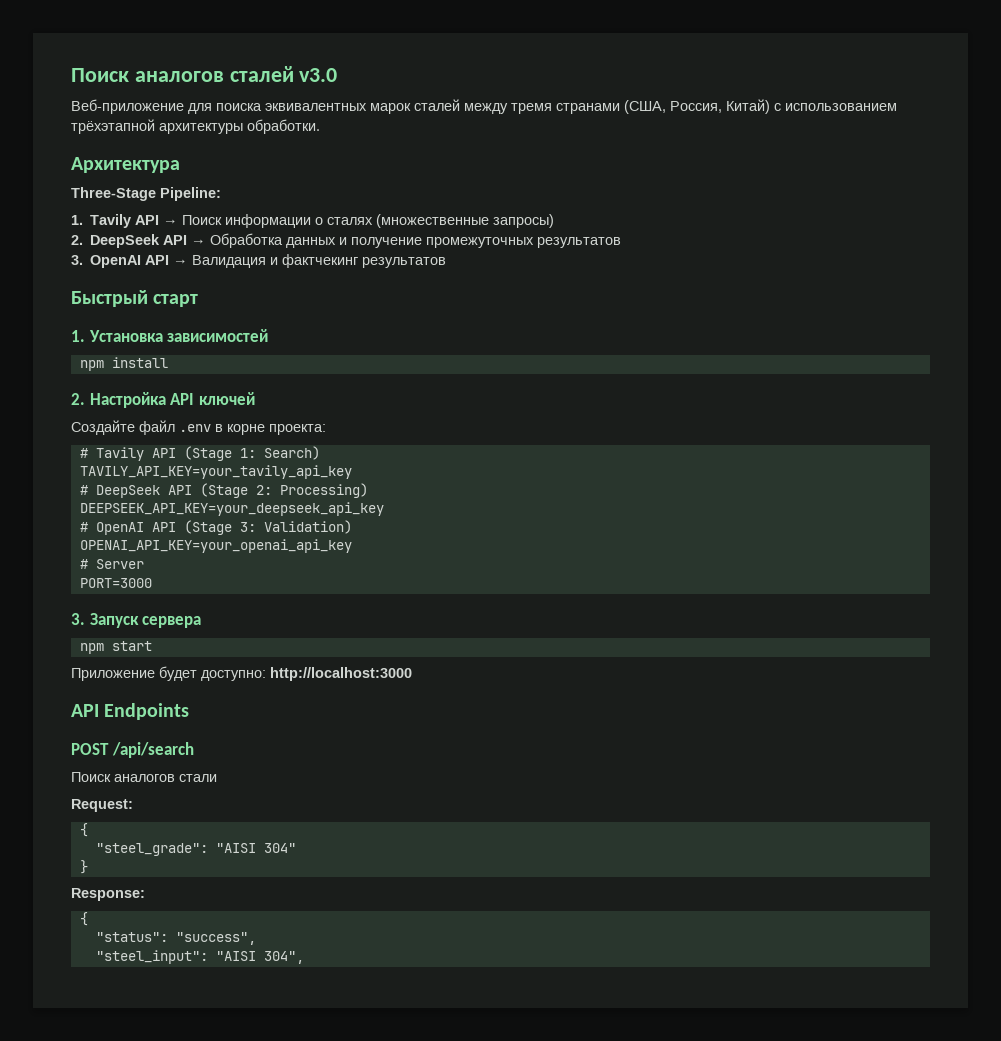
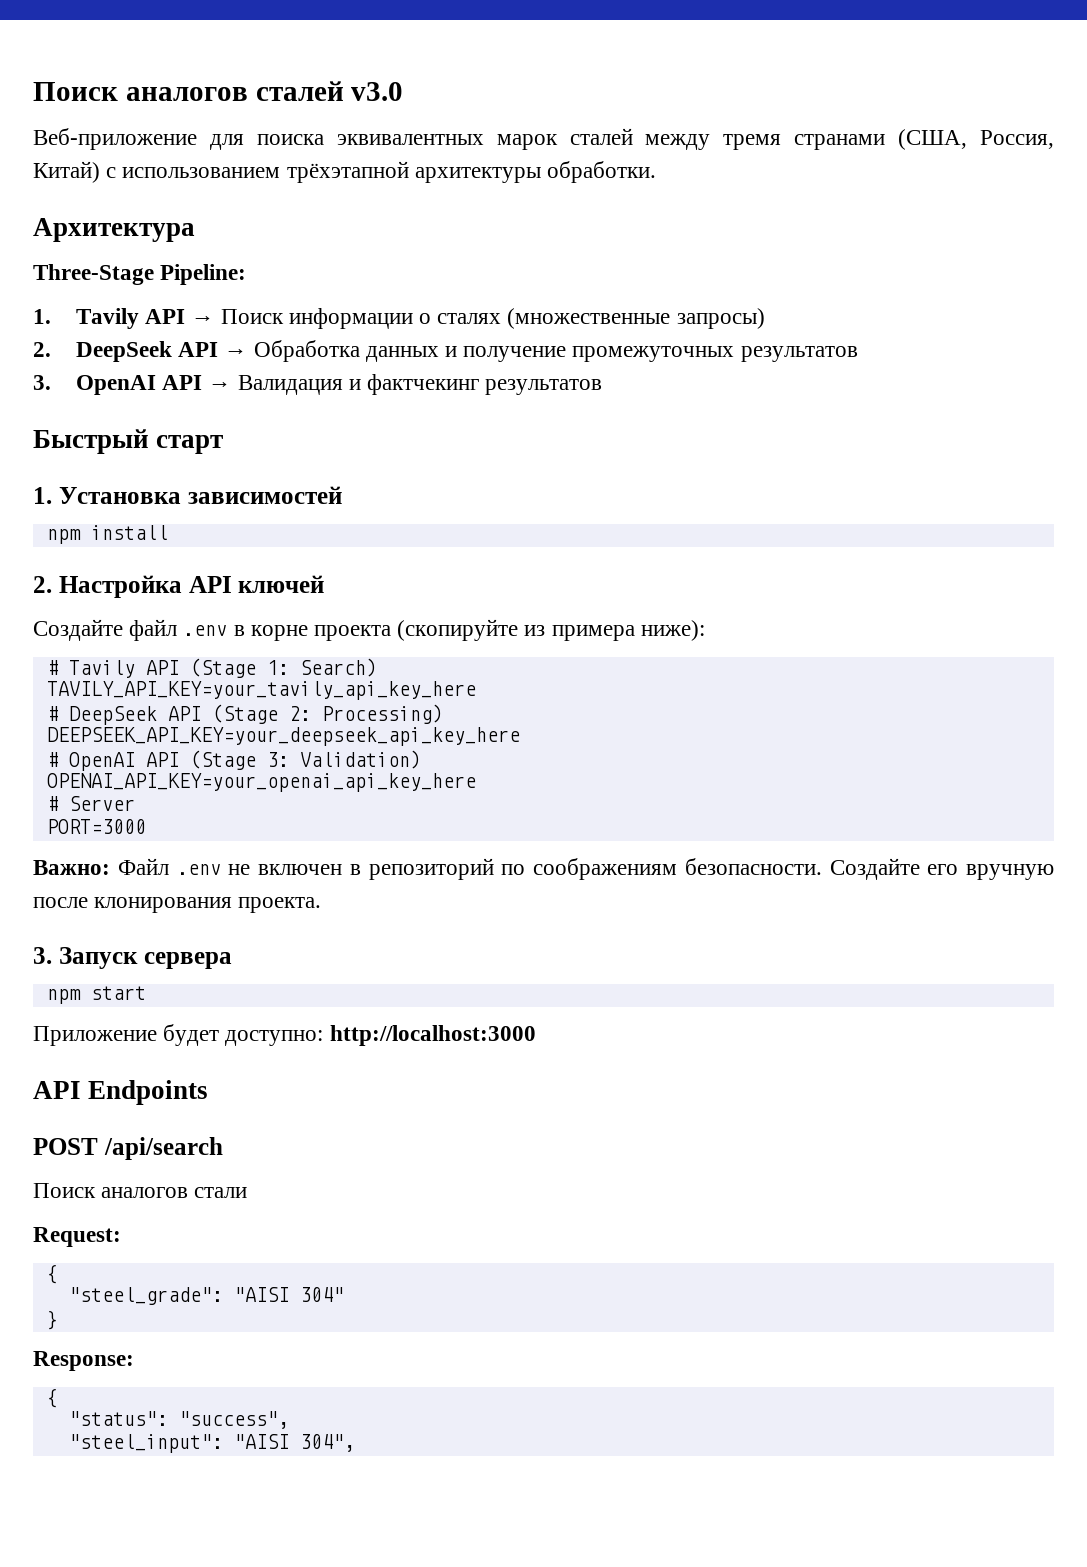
[269,424,326,435] проекта: -> [314,619,705,641] проекта (скопируйте из примера ниже):
[79,465,352,479] TAVILY_API_KEY=your_tavily_api_key -> [46,681,476,700] TAVILY_API_KEY=your_tavily_api_key_here
[79,502,384,516] DEEPSEEK_API_KEY=your_deepseek_api_key -> [46,727,520,746] DEEPSEEK_API_KEY=your_deepseek_api_key_here
[79,539,352,553] OPENAI_API_KEY=your_openai_api_key -> [46,773,476,792] OPENAI_API_KEY=your_openai_api_key_here
(152, 583) none -> [33,858,1054,880] [33,897,322,913] // Важно: Файл .env не включен в репозиторий по соображениям безопасности. Создайте его вручную после клонирования проекта.

